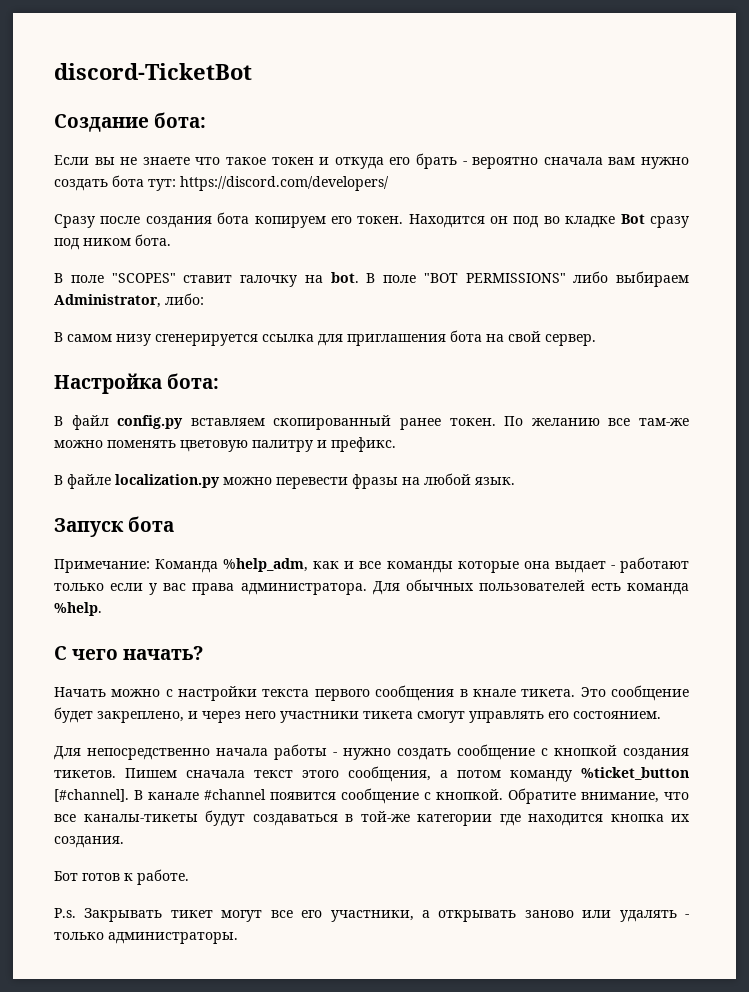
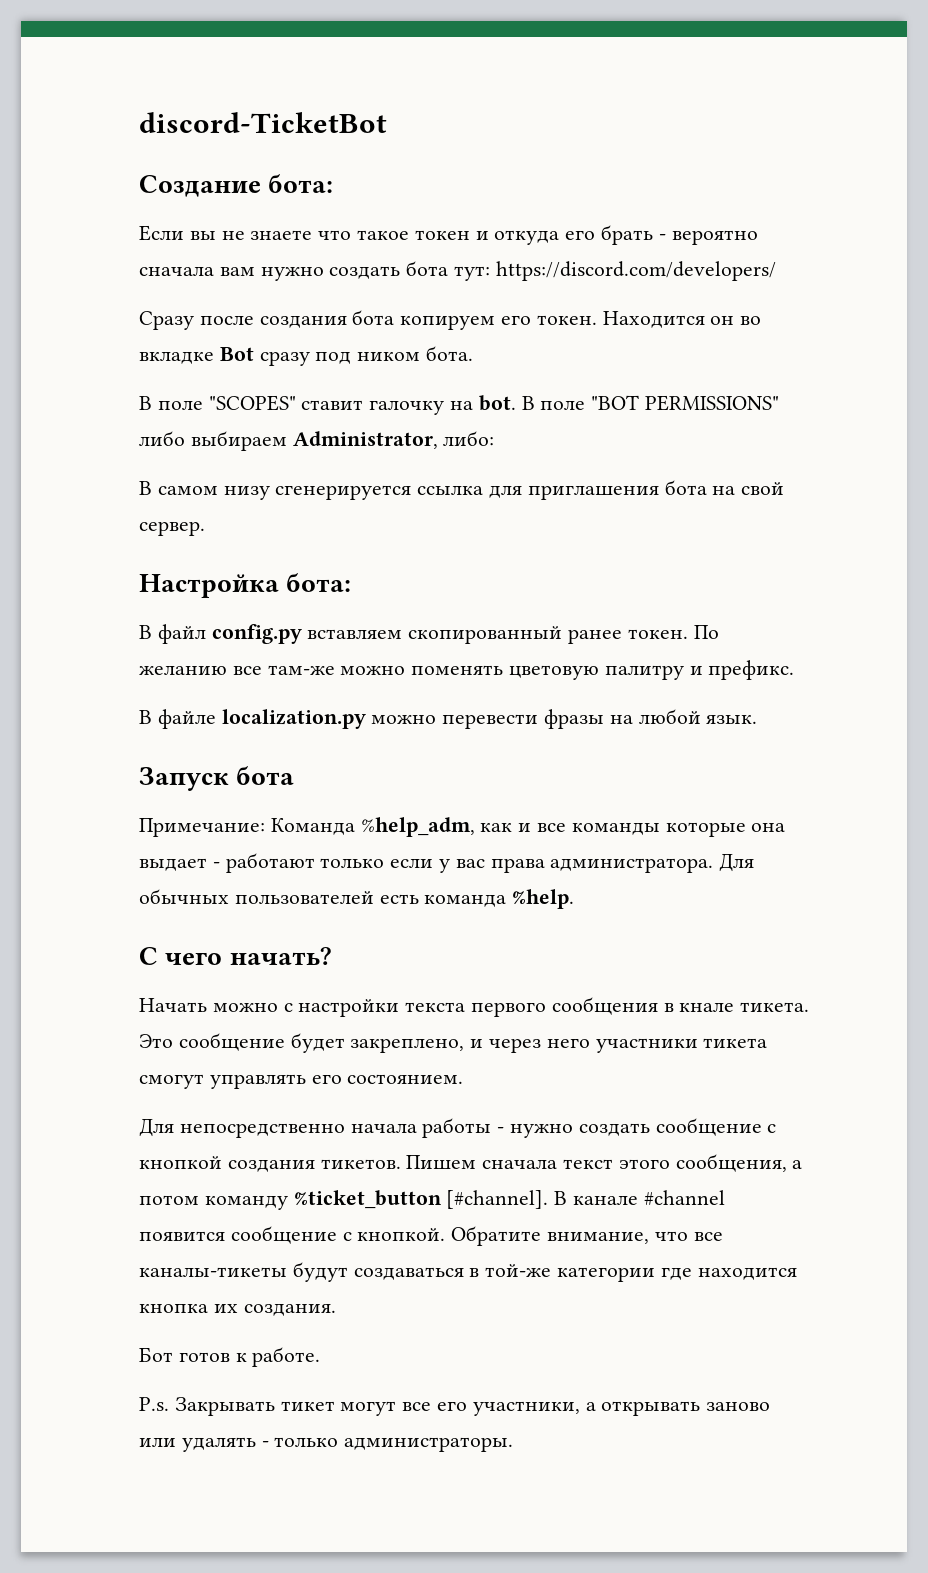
[513,216,616,228] под во кладке -> [740,316,762,325] [139,351,214,364] во вкладке

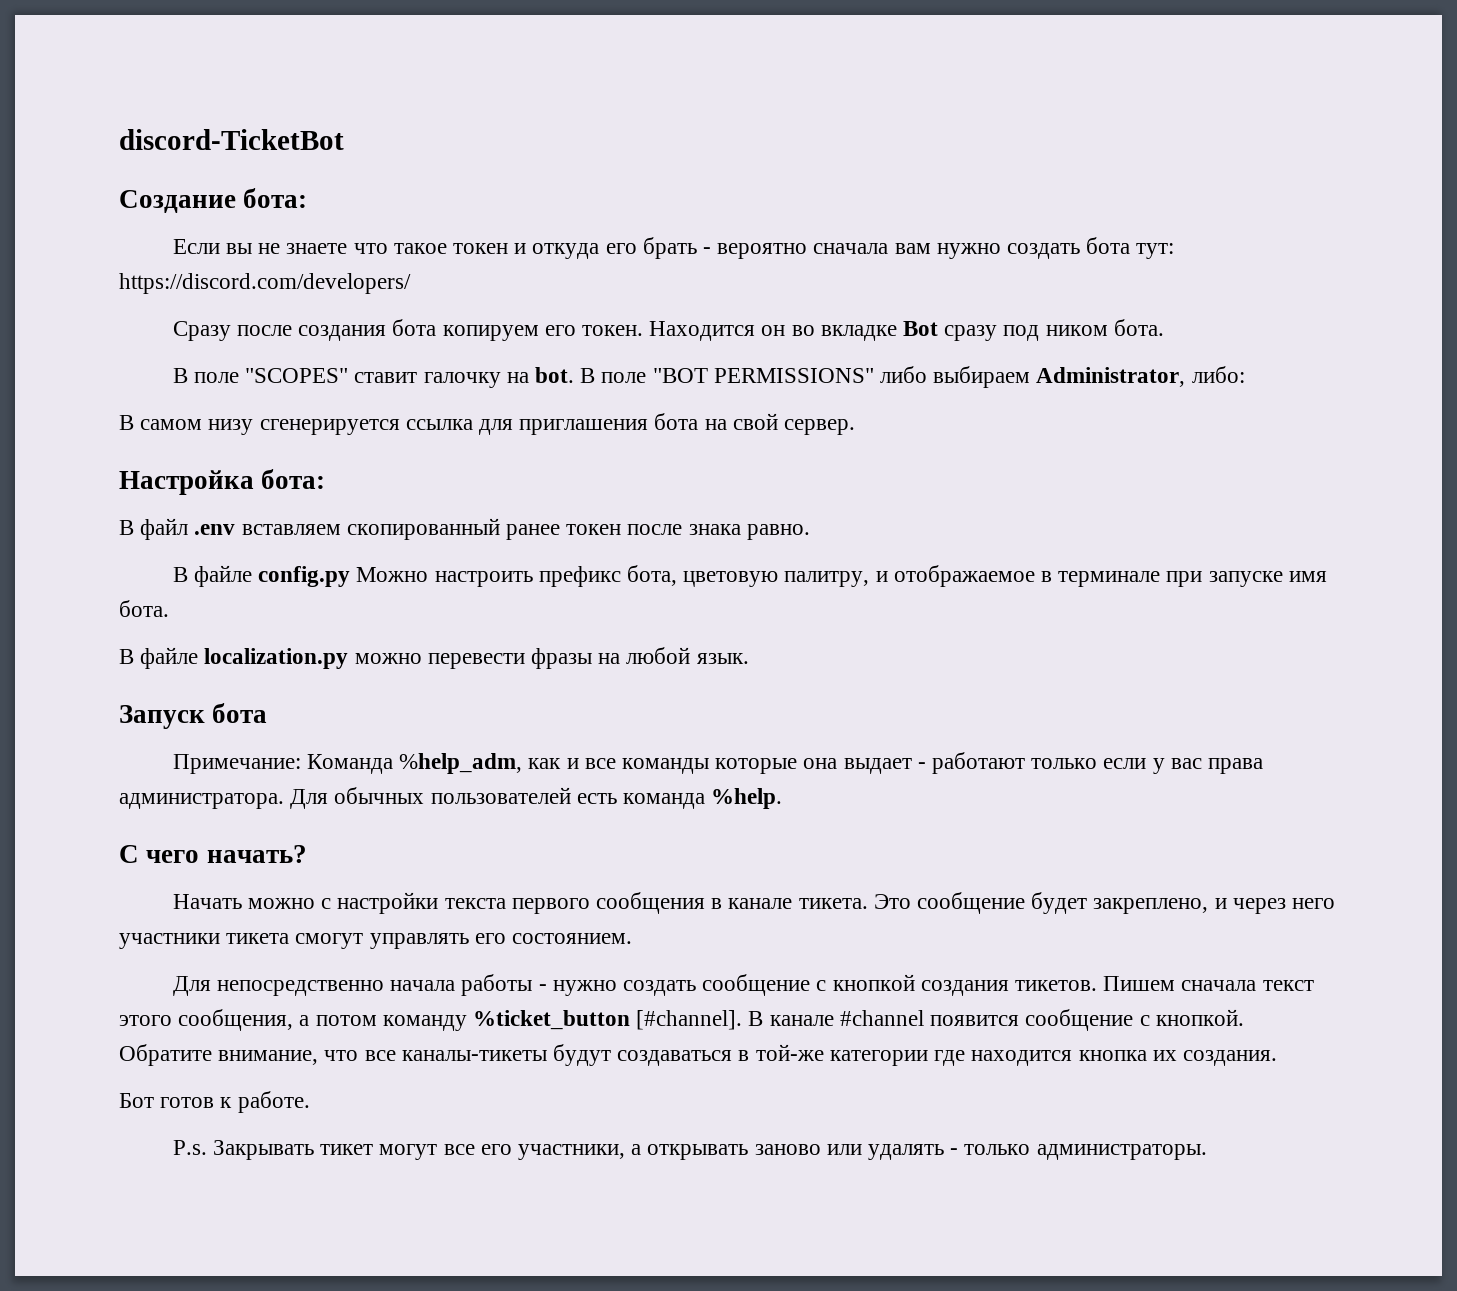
[211,624,302,644] config.py -> [194,524,236,535] .env
[627,625,719,639] [139,660,795,680] токен. По желанию все там-же можно поменять цветовую палитру и префикс. -> [566,524,810,540] [172,565,1327,587] [119,600,169,617] токен после знака равно. // В файле config.py Можно настроить префикс бота, цветовую палитру, и отображаемое в терминале при запуске имя бота.
[679,1002,735,1012] кнале -> [728,898,793,909] канале

